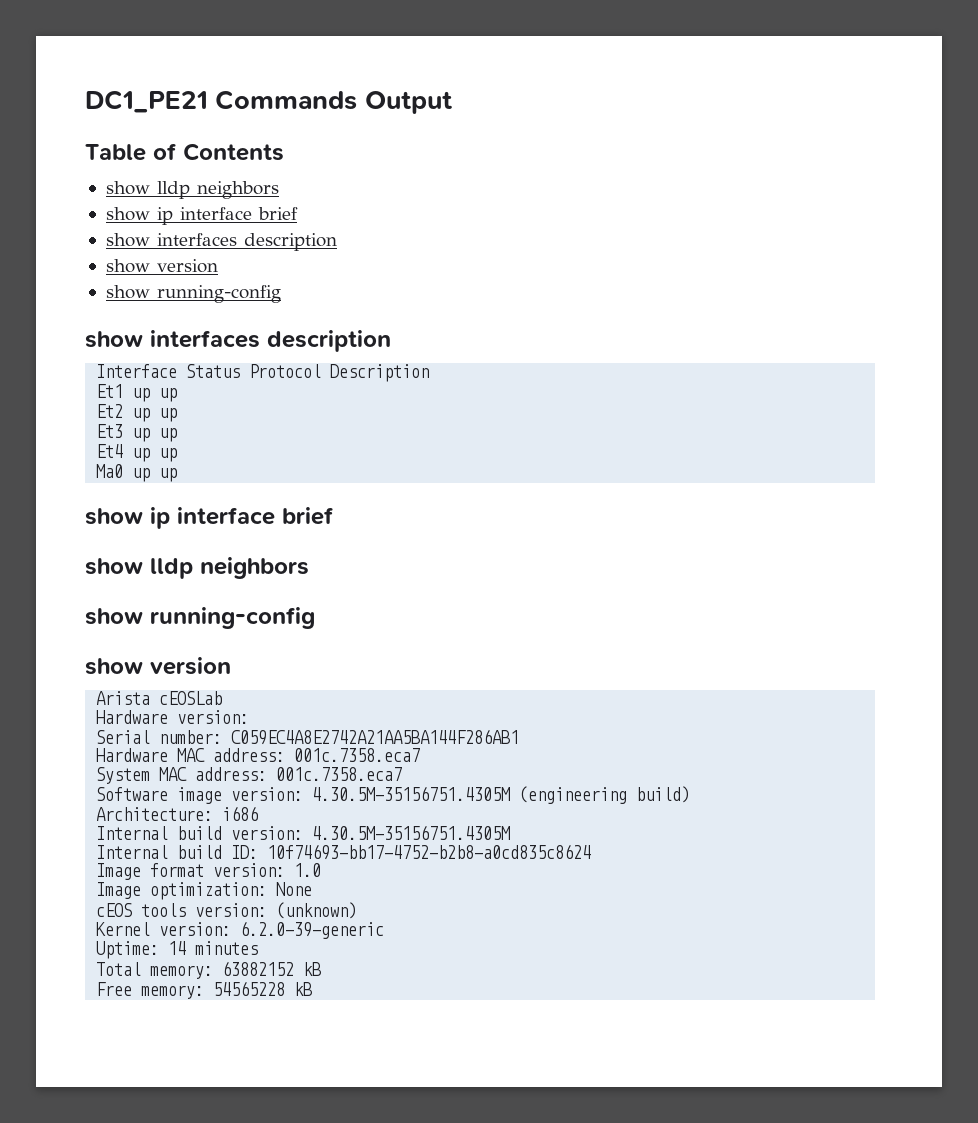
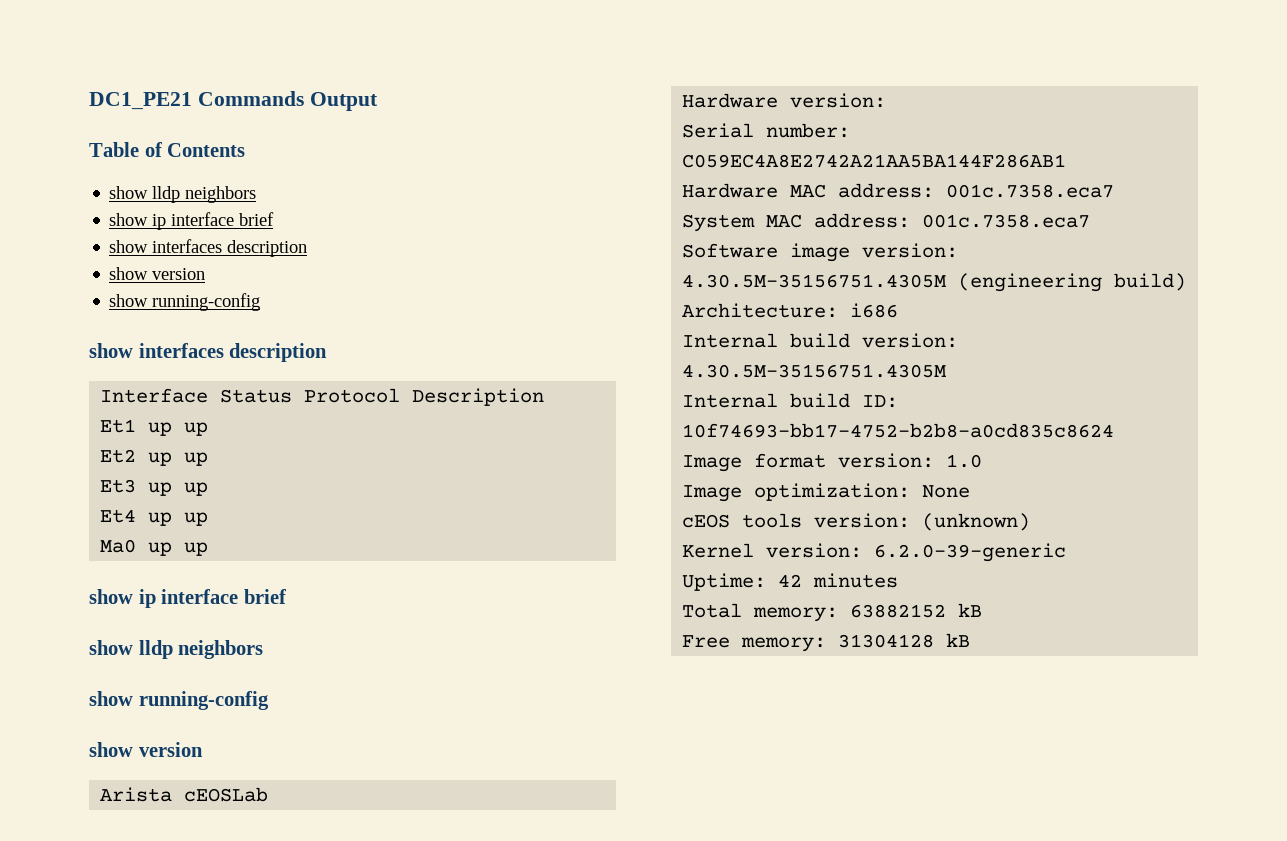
[168,941,187,955] 14 -> [778,574,803,587] 42
[213,981,286,996] 54565228 -> [838,634,935,648] 31304128

